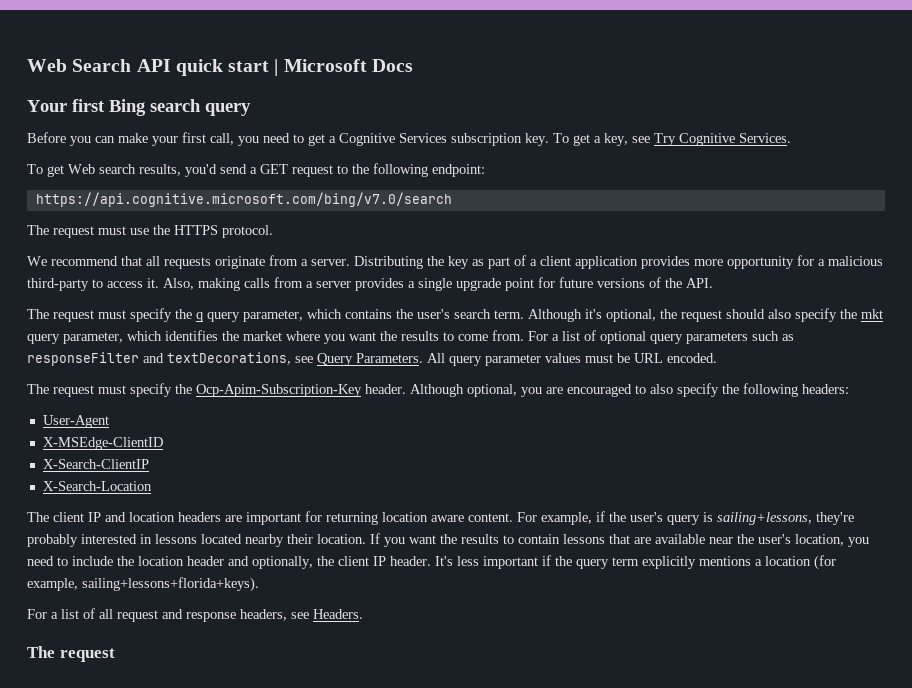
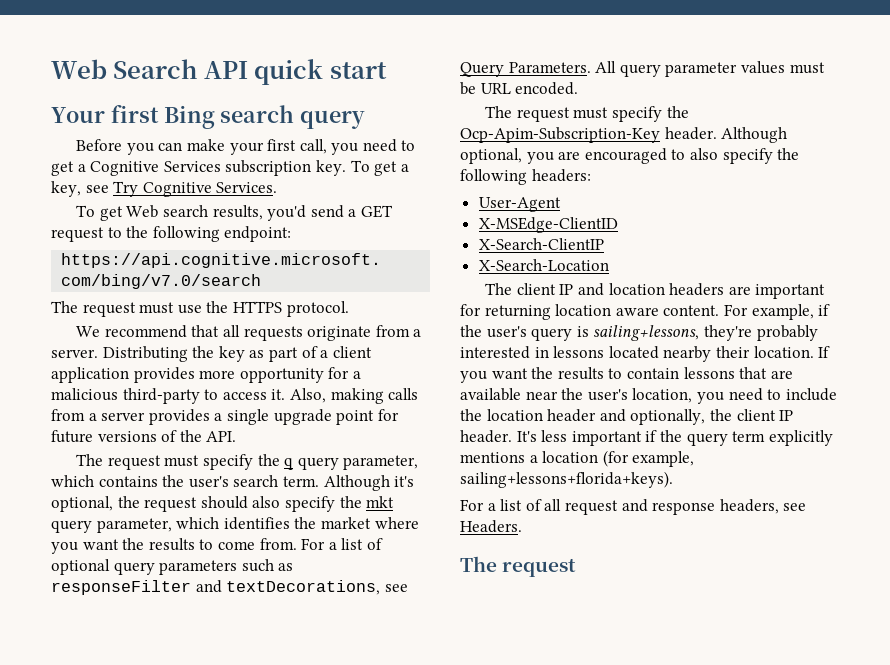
[274,59,413,76] | Microsoft Docs -> (387, 70) none

